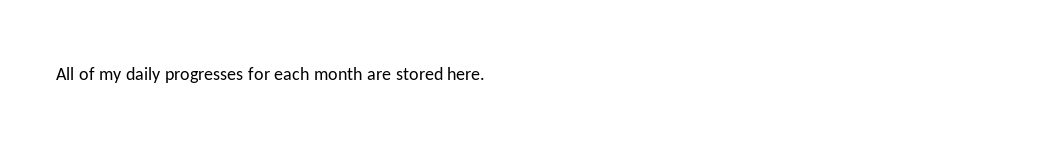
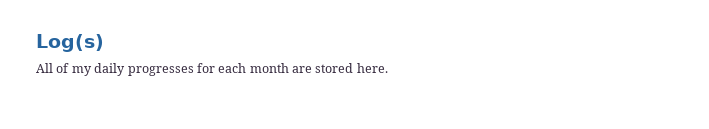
(56, 73) none -> [36,34,104,52] Log(s) //

